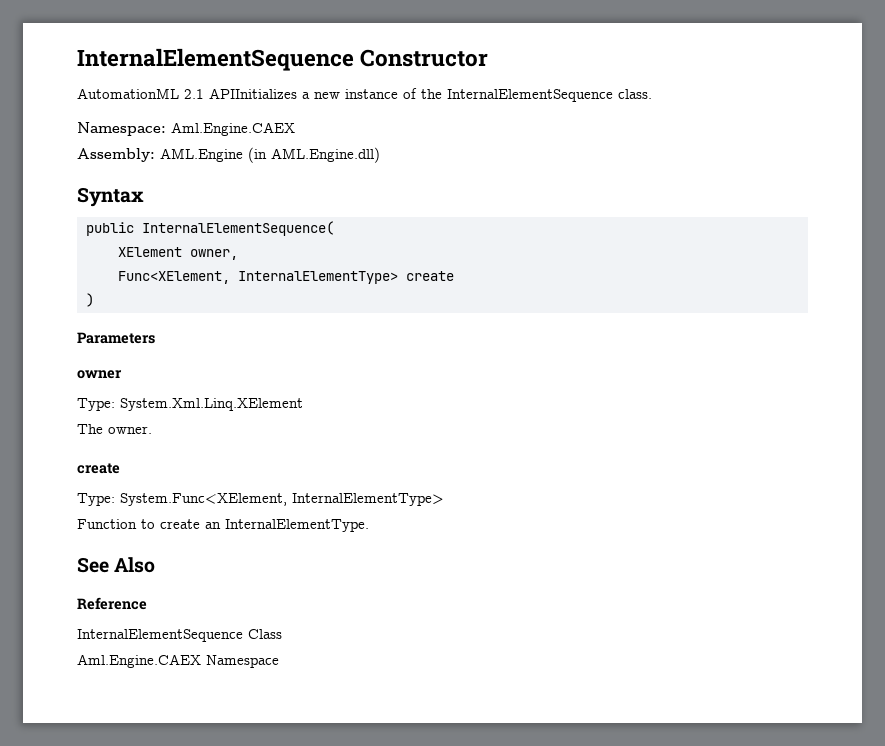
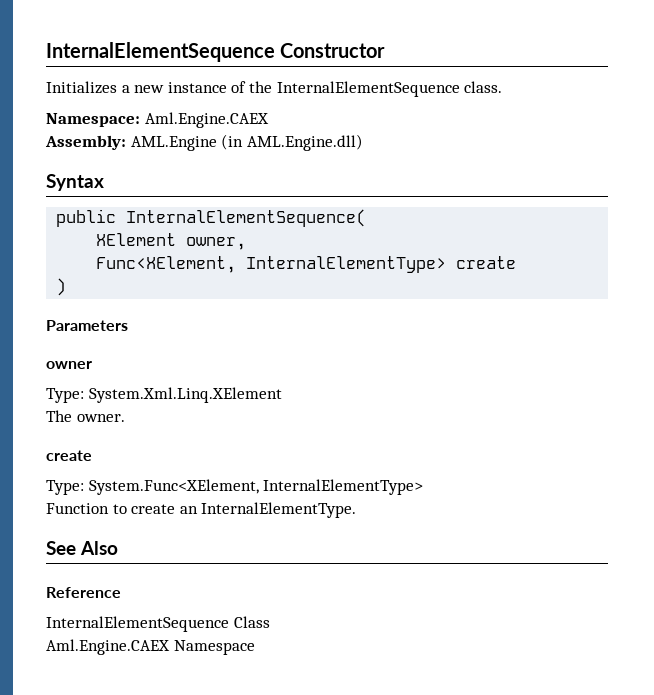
[77,88,297,99] AutomationML 2.1 APIInitializes -> [46,81,117,94] Initializes

